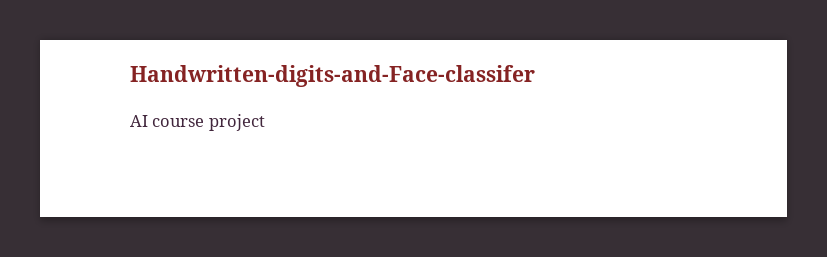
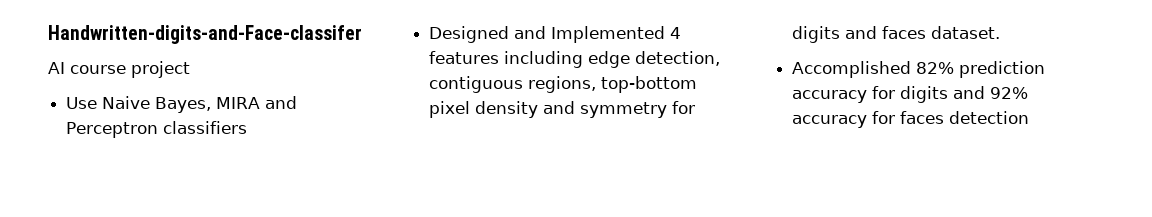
(265, 122) none -> [66,96,298,113] [66,121,248,138] [429,26,682,43] [429,51,721,68] [429,76,698,93] [429,101,696,118] [792,26,1001,43] [792,61,1046,78] [792,86,1029,103] [792,111,1030,128] // Use Naive Bayes, MIRA and Perceptron classifiers // Designed and Implemented 4 features including edge detection, contiguous regions, top-bottom pixel density and symmetry for digits and faces dataset. // Accomplished 82% prediction accuracy for digits and 92% accuracy for faces detection

